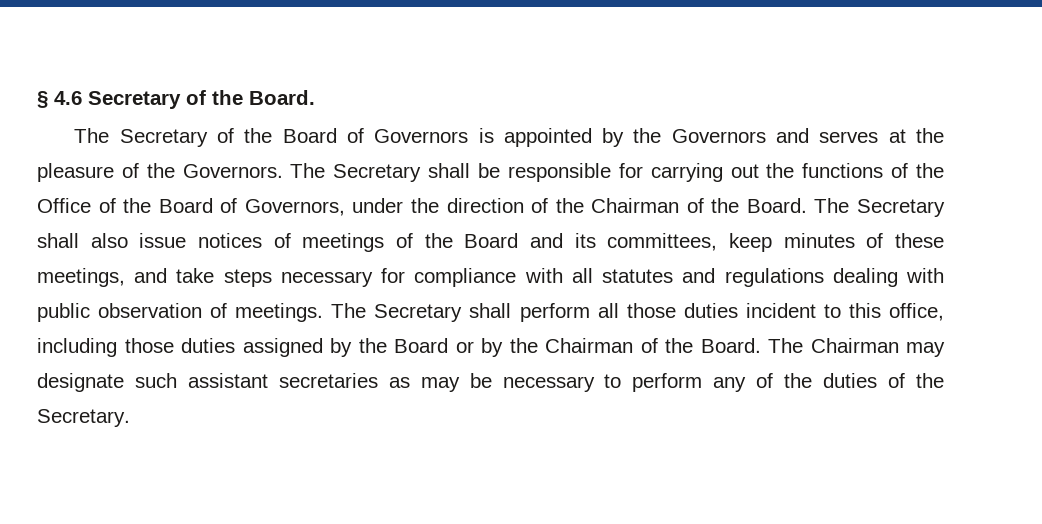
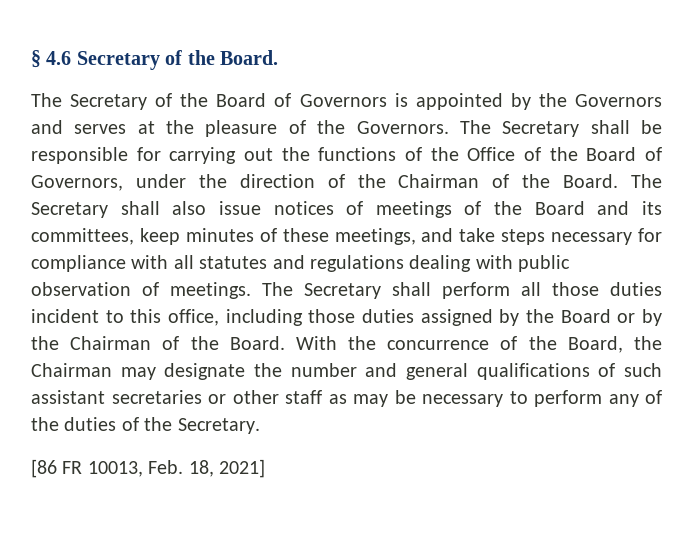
[768,338,945,357] [37,373,378,392] The Chairman may designate such assistant secretaries -> [295,336,662,353] [31,363,662,380] [31,390,322,404] With the concurrence of the Board, the Chairman may designate the number and general qualifications of such assistant secretaries or other staff
(130, 418) none -> [31,459,265,478] // [86 FR 10013, Feb. 18, 2021]

